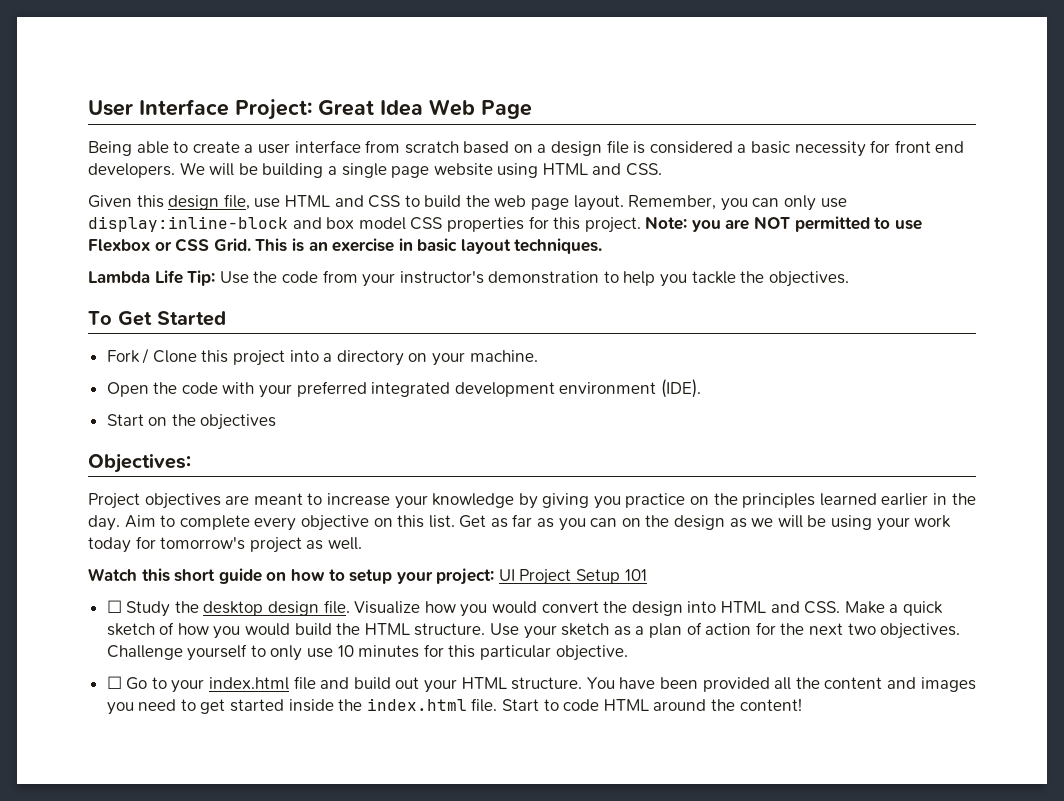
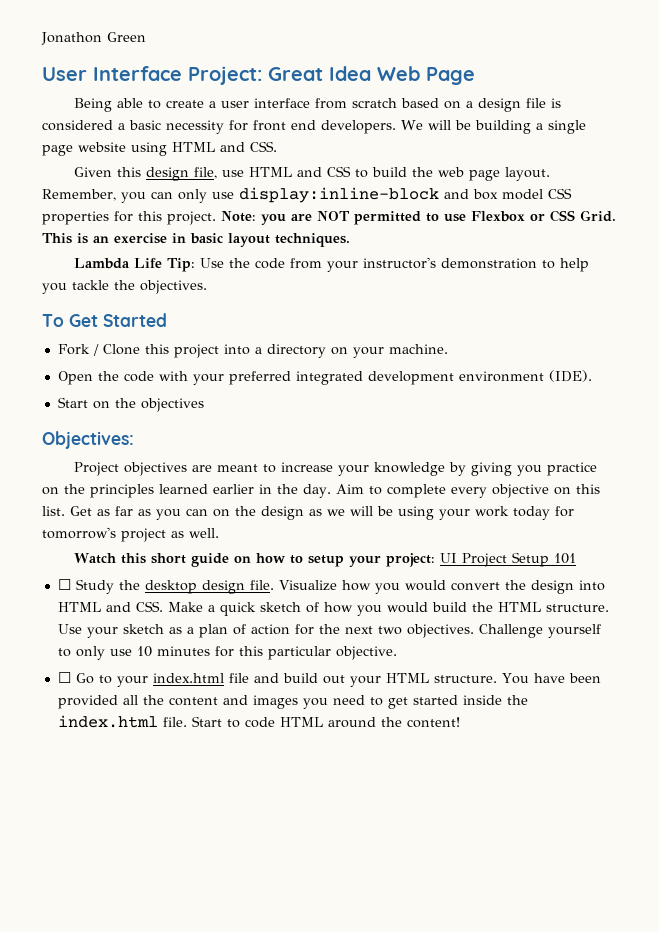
(88, 108) none -> [41,32,146,45] Jonathon Green //

